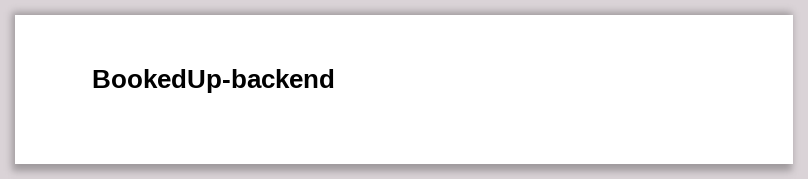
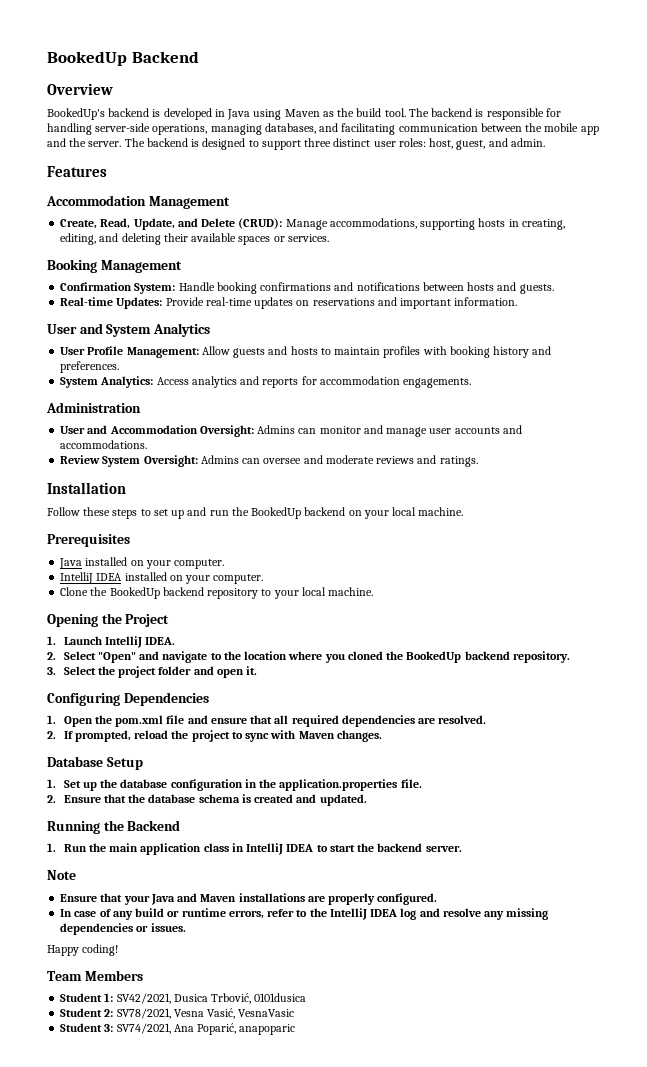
[92,69,335,93] BookedUp-backend -> [47,51,199,66] [47,83,113,95] [47,108,561,120] [47,123,599,135] [47,138,545,150] [47,166,107,177] [46,195,230,209] [60,218,565,230] [60,233,329,245] [47,259,182,273] [60,282,554,294] [60,297,518,309] [47,323,210,337] [60,346,552,358] [60,361,120,373] [60,376,472,388] [46,402,141,413] [60,425,522,437] [60,440,148,449] [60,455,478,467] [47,482,126,494] [47,507,464,519] [47,534,130,547] [59,557,225,569] [60,572,264,584] [60,587,374,599] [47,613,170,627] [47,636,176,648] [47,651,570,663] [47,666,258,678] [47,692,209,706] [47,715,487,727] [47,730,382,742] [47,756,143,770] [47,779,422,791] [47,794,367,806] [47,820,181,834] [47,843,462,855] [47,870,76,880] [60,893,438,905] [60,908,549,920] [60,923,186,935] [47,944,119,956] [47,970,143,981] [60,993,307,1004] [60,1008,295,1019] [60,1023,296,1035] BookedUp Backend // Overview // BookedUp's backend is developed in Java using Maven as the build tool. The backend is responsible for handling server-side operations, managing databases, and facilitating communication between the mobile app and the server. The backend is designed to support three distinct user roles: host, guest, and admin. // Features // Accommodation Management // Create, Read, Update, and Delete (CRUD): Manage accommodations, supporting hosts in creating, editing, and deleting their available spaces or services. // Booking Management // Confirmation System: Handle booking confirmations and notifications between hosts and guests. // Real-time Updates: Provide real-time updates on reservations and important information. // User and System Analytics // User Profile Management: Allow guests and hosts to maintain profiles with booking history and preferences. // System Analytics: Access analytics and reports for accommodation engagements. // Administration // User and Accommodation Oversight: Admins can monitor and manage user accounts and accommodations. // Review System Oversight: Admins can oversee and moderate reviews and ratings. // Installation // Follow these steps to set up and run the BookedUp backend on your local machine. // Prerequisites // Java installed on your computer. // IntelliJ IDEA installed on your computer. // Clone the BookedUp backend repository to your local machine. // Opening the Project // 1. Launch IntelliJ IDEA. // 2. Select "Open" and navigate to the location where you cloned the BookedUp backend repository. // 3. Select the project folder and open it. // Configuring Dependencies // 1. Open the pom.xml file and ensure that all required dependencies are resolved. // 2. If prompted, reload the project to sync with Maven changes. // Database Setup // 1. Set up the database configuration in the application.properties file. // 2. Ensure that the database schema is created and updated. // Running the Backend // 1. Run the main application class in IntelliJ IDEA to start the backend server. // Note // Ensure that your Java and Maven installations are properly configured. // In case of any build or runtime errors, refer to the IntelliJ IDEA log and resolve any missing dependencies or issues. // Happy coding! // Team Members // Student 1: SV42/2021, Dusica Trbović, 0101dusica // Student 2: SV78/2021, Vesna Vasić, VesnaVasic // Student 3: SV74/2021, Ana Poparić, anapoparic

